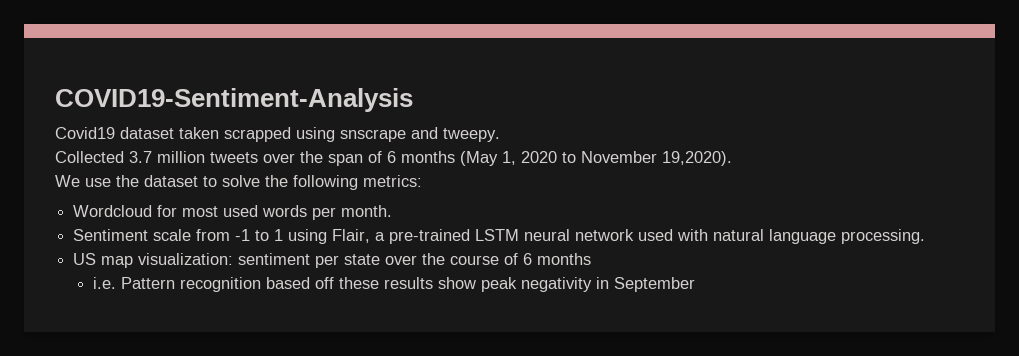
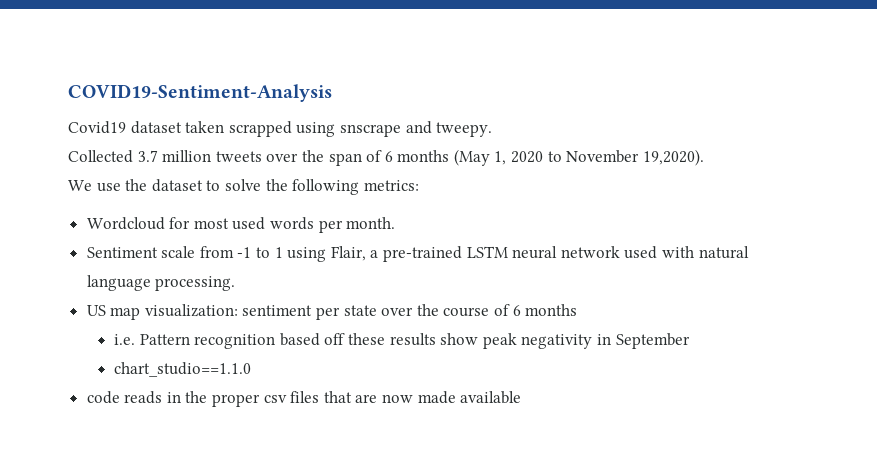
(696, 284) none -> [114,362,252,377] [86,391,522,407] // chart_studio==1.1.0 // code reads in the proper csv files that are now made available

